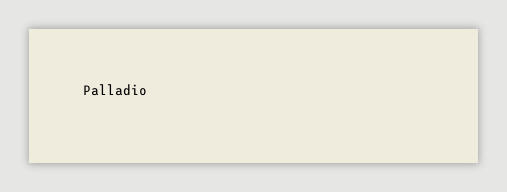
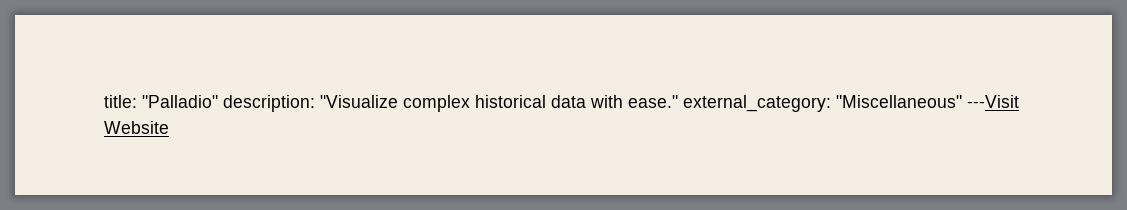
[83,84,147,96] Palladio -> [104,95,1019,112] [104,121,169,134] title: "Palladio" description: "Visualize complex historical data with ease." external_category: "Miscellaneous" ---Visit Website

